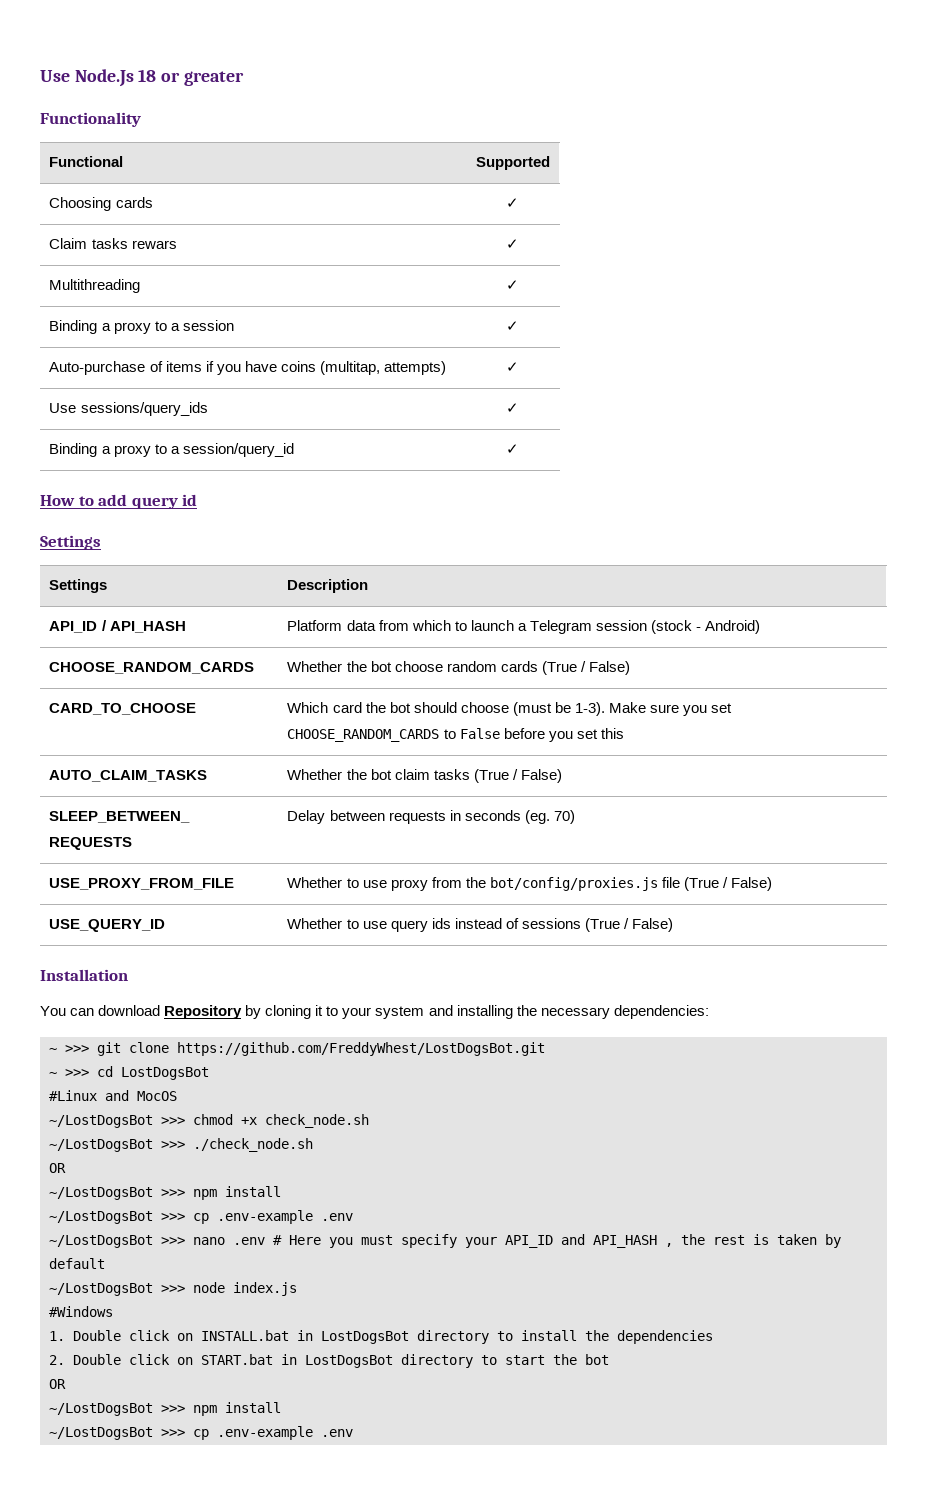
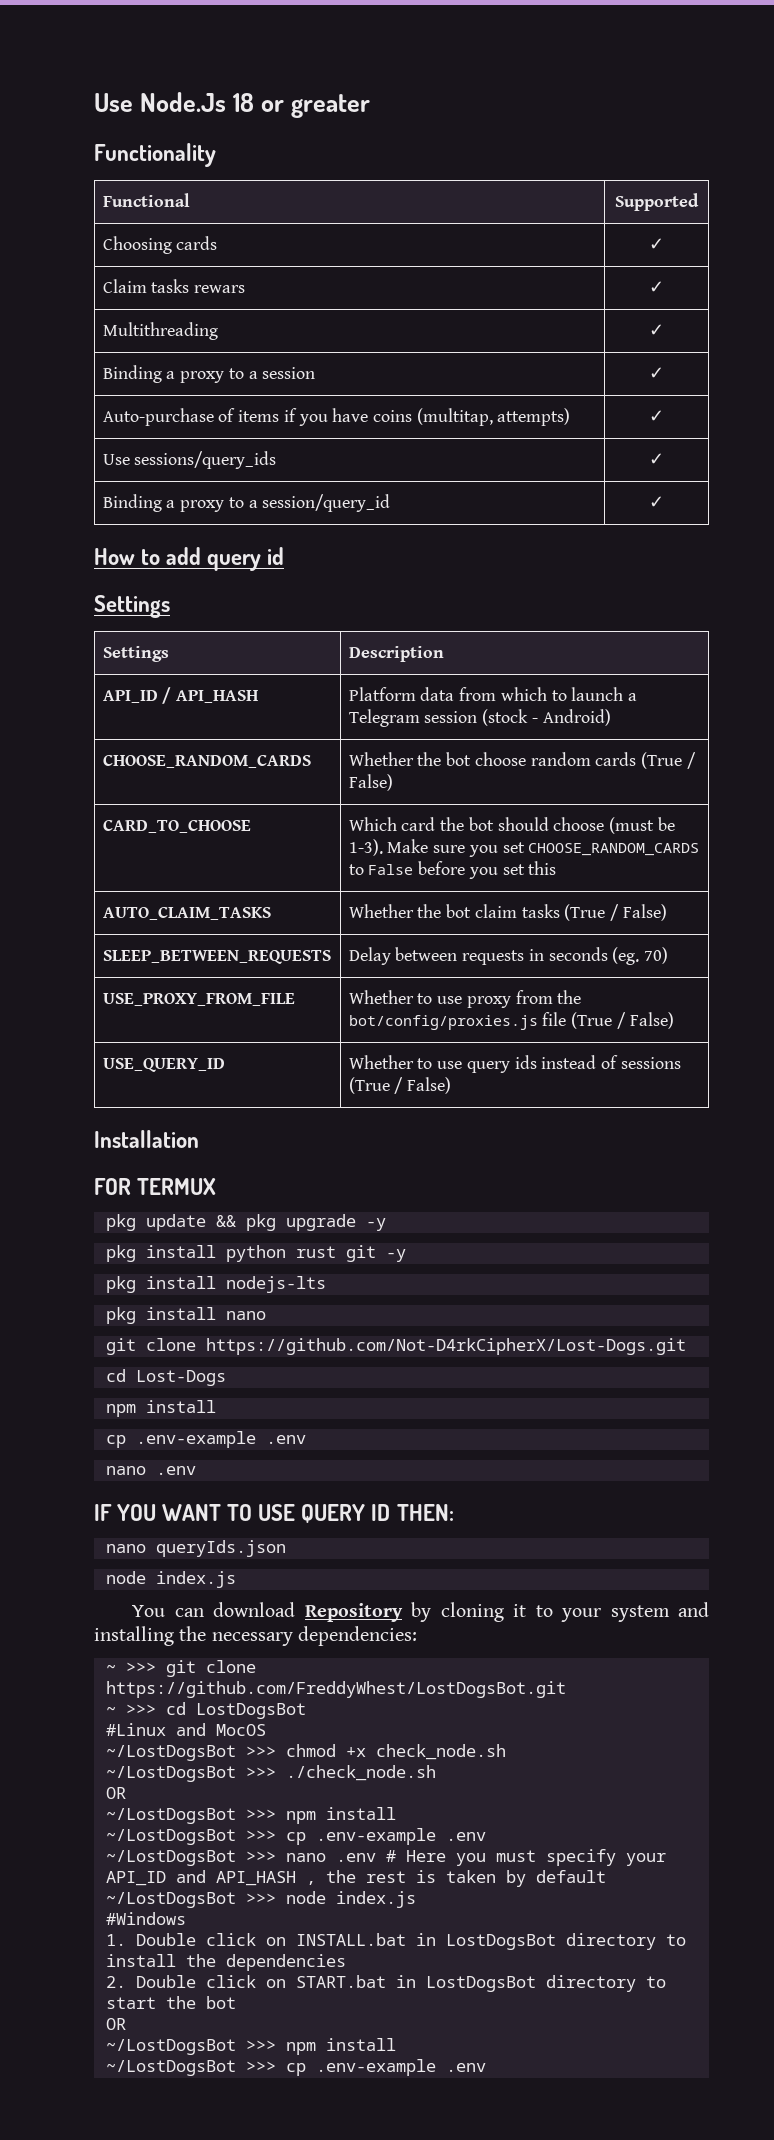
(128, 975) none -> [94,1178,217,1195] [105,1214,386,1231] [105,1245,406,1262] [105,1276,326,1293] [105,1307,266,1324] [105,1338,686,1355] [105,1369,226,1386] [105,1400,216,1417] [105,1431,306,1448] [105,1466,196,1475] [94,1504,454,1523] [105,1540,286,1557] [105,1571,236,1588] // FOR TERMUX // pkg update && pkg upgrade -y // pkg install python rust git -y // pkg install nodejs-lts // pkg install nano // git clone https://github.com/Not-D4rkCipherX/Lost-Dogs.git // cd Lost-Dogs // npm install // cp .env-example .env // nano .env // IF YOU WANT TO USE QUERY ID THEN: // nano queryIds.json // node index.js

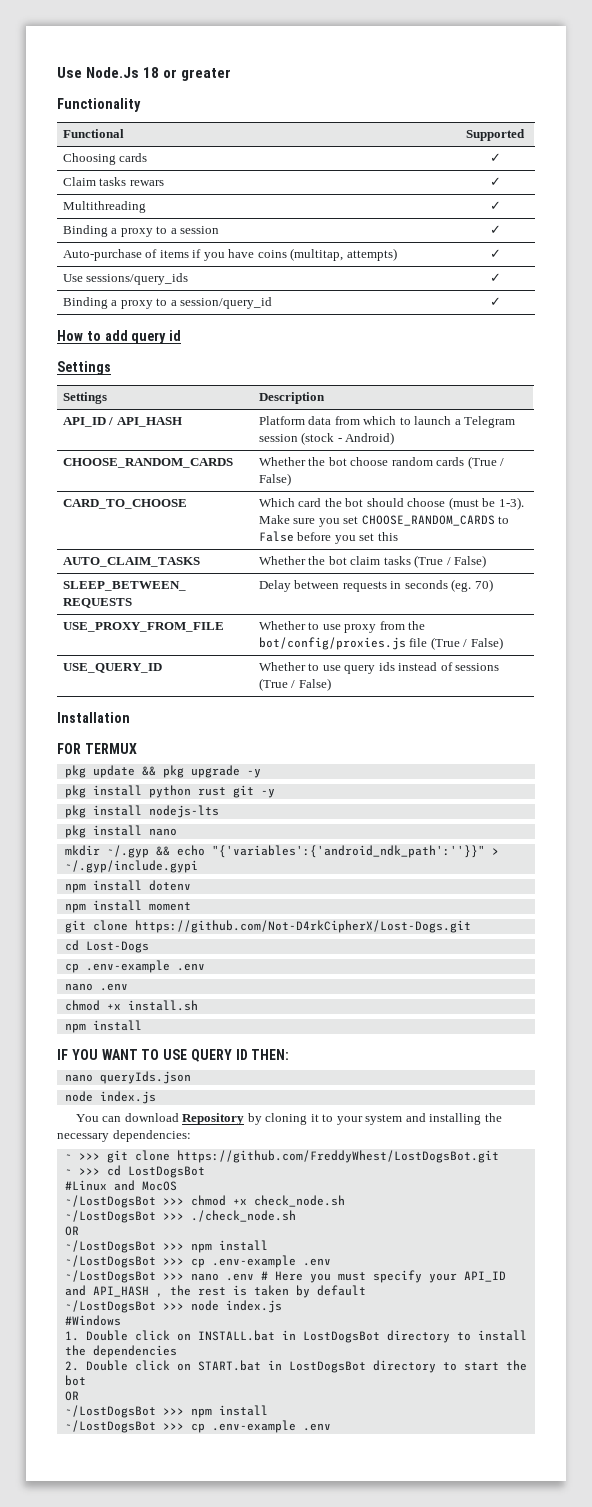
(266, 1315) none -> [64,845,499,858] [64,860,198,873] [64,880,191,893] [64,900,191,913] // mkdir ~/.gyp && echo "{'variables':{'android_ndk_path':''}}" > ~/.gyp/include.gypi // npm install dotenv // npm install moment
[105,1400,216,1417] // npm install -> (149, 947) none
(196, 1470) none -> [64,1000,198,1011] [64,1020,142,1033] // chmod +x install.sh // npm install

